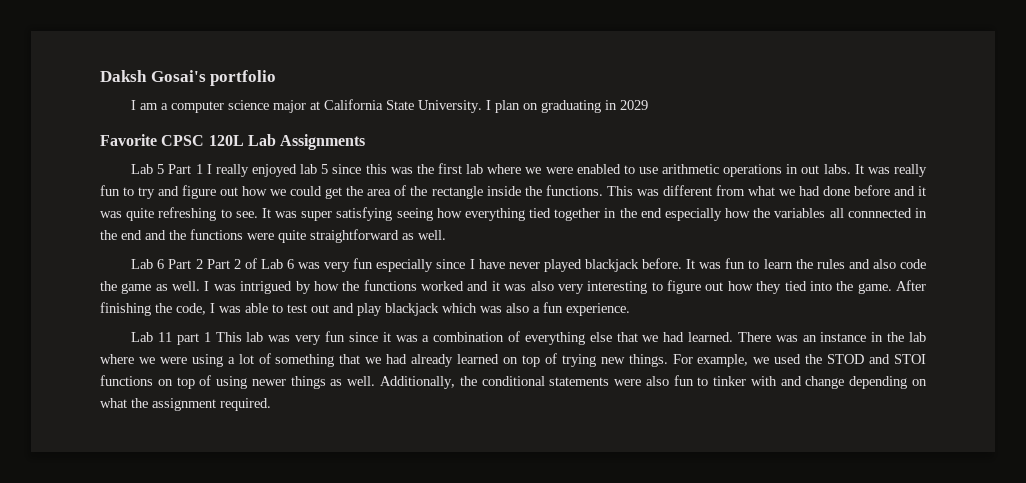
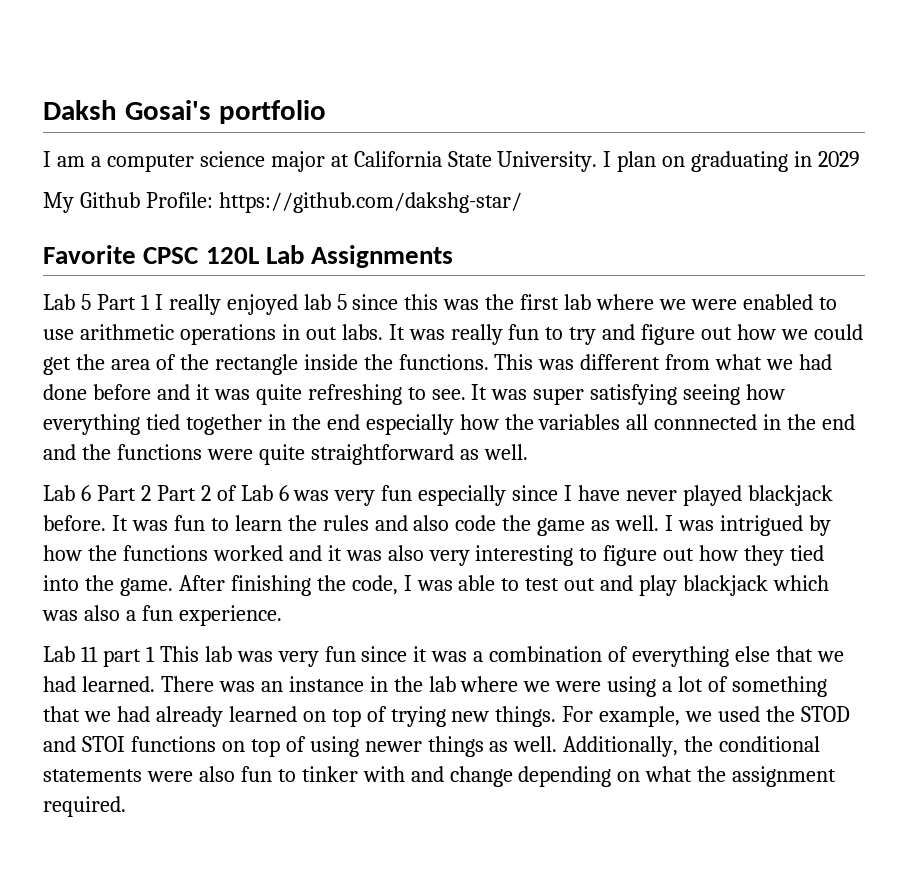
(649, 105) none -> [43,192,522,213] // My Github Profile: https://github.com/dakshg-star/

